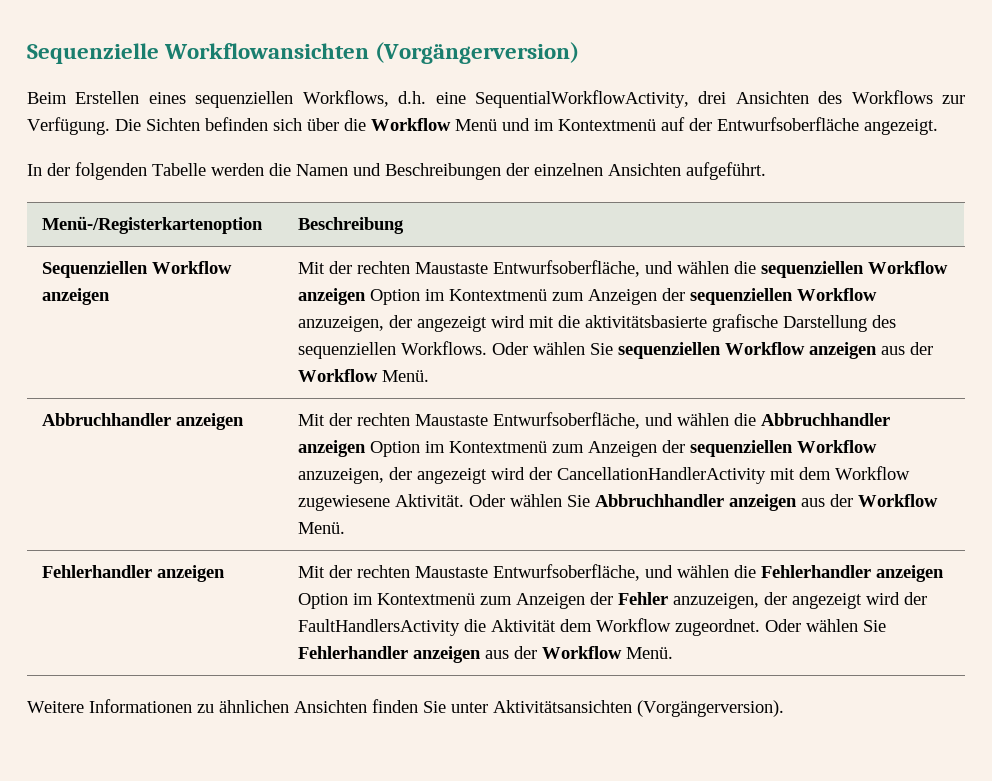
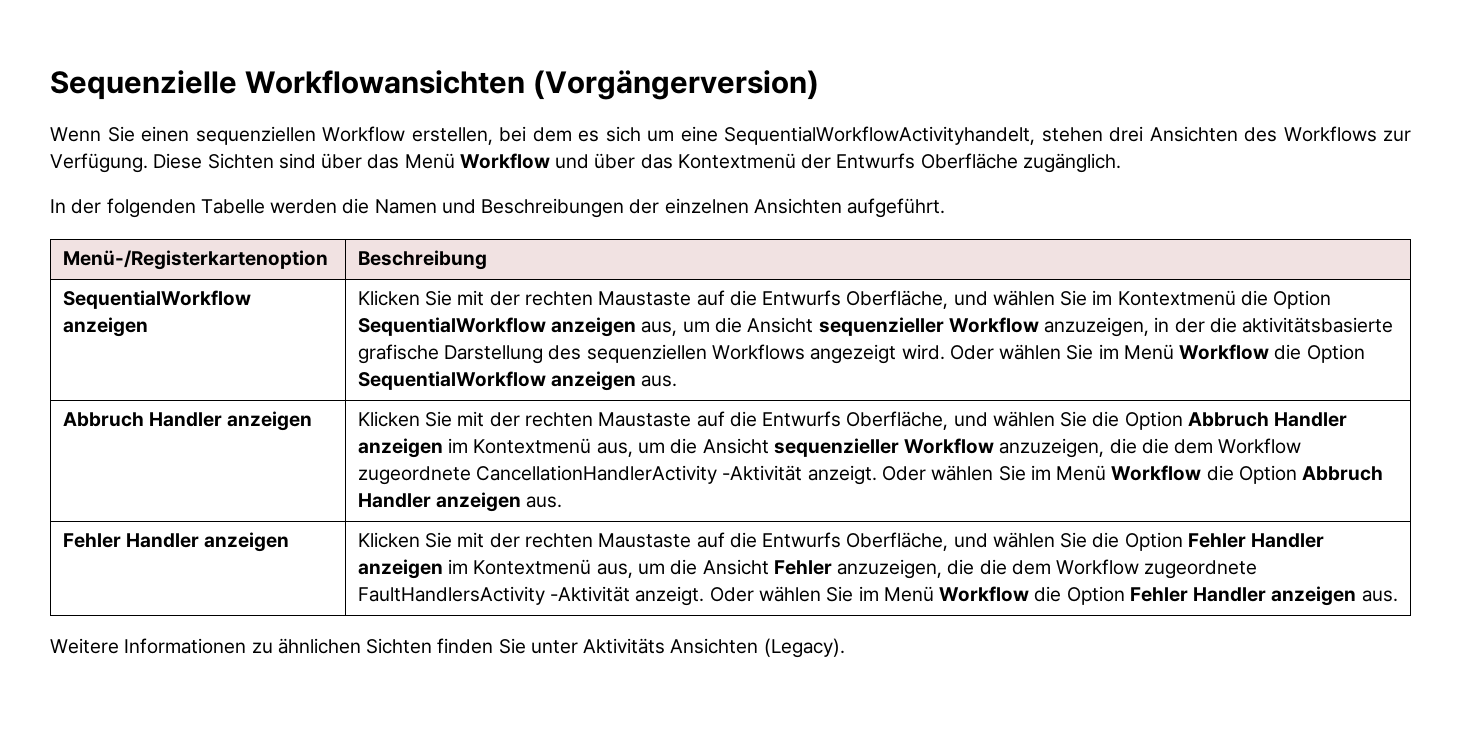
[27,90,689,108] Beim Erstellen eines sequenziellen Workflows, d.h. eine SequentialWorkflowActivity, -> [50,126,1103,145] Wenn Sie einen sequenziellen Workflow erstellen, bei dem es sich um eine SequentialWorkflowActivityhandelt, stehen
[115,117,938,135] Die Sichten befinden sich über die Workflow Menü und im Kontextmenü auf der Entwurfsoberfläche angezeigt. -> [153,153,1121,173] Diese Sichten sind über das Menü Workflow und über das Kontextmenü der Entwurfs Oberfläche zugänglich.
[41,261,232,278] [41,288,110,305] [297,260,948,278] [297,288,877,305] [297,315,554,332] Sequenziellen Workflow anzeigen | Mit der rechten Maustaste Entwurfsoberfläche, und wählen die sequenziellen Workflow anzeigen Option im Kontextmenü zum Anzeigen der sequenziellen Workflow anzuzeigen, der angezeigt wird mit -> [62,290,251,309] [62,317,148,337] [357,290,1332,309] [357,317,1205,337] SequentialWorkflow anzeigen | Klicken Sie mit der rechten Maustaste auf die Entwurfs Oberfläche, und wählen Sie im Kontextmenü die Option SequentialWorkflow anzeigen aus, um die Ansicht sequenzieller Workflow anzuzeigen, in der
[400,341,933,359] [297,369,429,382] [41,413,244,430] [297,412,890,429] [297,440,877,457] [297,466,910,484] [297,494,938,511] [297,522,345,534] [41,565,225,582] [297,564,944,582] [297,592,927,609] [297,618,886,636] [297,646,673,663] Workflows. Oder wählen Sie sequenziellen Workflow anzeigen aus der Workflow Menü. // Abbruchhandler anzeigen | Mit der rechten Maustaste Entwurfsoberfläche, und wählen die Abbruchhandler anzeigen Option im Kontextmenü zum Anzeigen der sequenziellen Workflow anzuzeigen, der angezeigt wird der CancellationHandlerActivity mit dem Workflow zugewiesene Aktivität. Oder wählen Sie Abbruchhandler anzeigen aus der Workflow Menü. // Fehlerhandler anzeigen | Mit der rechten Maustaste Entwurfsoberfläche, und wählen die Fehlerhandler anzeigen Option im Kontextmenü zum Anzeigen der Fehler anzuzeigen, der angezeigt wird der FaultHandlersActivity die Aktivität dem Workflow zugeordnet. Oder wählen Sie Fehlerhandler anzeigen aus der Workflow Menü. -> [711,344,1365,364] [357,371,678,391] [62,411,313,431] [357,411,1348,430] [357,438,1302,458] [357,465,1384,485] [357,492,563,512] [62,532,290,552] [357,532,1325,551] [357,559,1258,579] [357,586,1398,606] Workflows angezeigt wird. Oder wählen Sie im Menü Workflow die Option SequentialWorkflow anzeigen aus. // Abbruch Handler anzeigen | Klicken Sie mit der rechten Maustaste auf die Entwurfs Oberfläche, und wählen Sie die Option Abbruch Handler anzeigen im Kontextmenü aus, um die Ansicht sequenzieller Workflow anzuzeigen, die die dem Workflow zugeordnete CancellationHandlerActivity -Aktivität anzeigt. Oder wählen Sie im Menü Workflow die Option Abbruch Handler anzeigen aus. // Fehler Handler anzeigen | Klicken Sie mit der rechten Maustaste auf die Entwurfs Oberfläche, und wählen Sie die Option Fehler Handler anzeigen im Kontextmenü aus, um die Ansicht Fehler anzuzeigen, die die dem Workflow zugeordnete FaultHandlersActivity -Aktivität anzeigt. Oder wählen Sie im Menü Workflow die Option Fehler Handler anzeigen aus.
[294,700,367,713] Ansichten -> [366,638,433,654] Sichten
[493,700,784,717] Aktivitätsansichten (Vorgängerversion). -> [583,638,845,658] Aktivitäts Ansichten (Legacy).

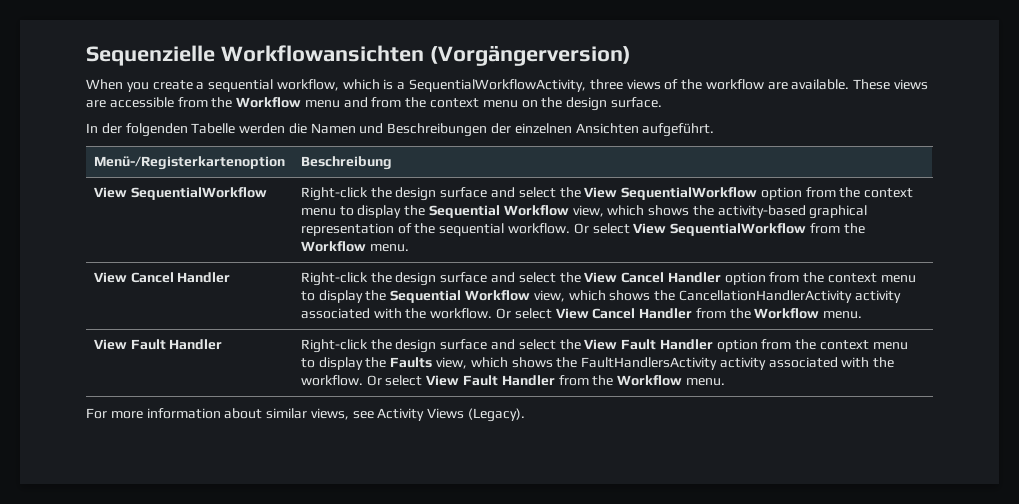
[50,126,1411,145] [50,153,1121,173] Wenn Sie einen sequenziellen Workflow erstellen, bei dem es sich um eine SequentialWorkflowActivityhandelt, stehen drei Ansichten des Workflows zur Verfügung. Diese Sichten sind über das Menü Workflow und über das Kontextmenü der Entwurfs Oberfläche zugänglich. -> [86,79,929,92] [86,97,662,111] When you create a sequential workflow, which is a SequentialWorkflowActivity, three views of the workflow are available. These views are accessible from the Workflow menu and from the context menu on the design surface.
[62,290,251,309] [62,317,148,337] [357,290,1332,309] [357,317,1394,337] [357,344,1365,364] [357,371,678,391] [62,411,313,431] [357,411,1348,430] [357,438,1302,458] [357,465,1384,485] [357,492,563,512] [62,532,290,552] [357,532,1325,551] [357,559,1258,579] [357,586,1398,606] [50,638,759,654] SequentialWorkflow anzeigen | Klicken Sie mit der rechten Maustaste auf die Entwurfs Oberfläche, und wählen Sie im Kontextmenü die Option SequentialWorkflow anzeigen aus, um die Ansicht sequenzieller Workflow anzuzeigen, in der die aktivitätsbasierte grafische Darstellung des sequenziellen Workflows angezeigt wird. Oder wählen Sie im Menü Workflow die Option SequentialWorkflow anzeigen aus. // Abbruch Handler anzeigen | Klicken Sie mit der rechten Maustaste auf die Entwurfs Oberfläche, und wählen Sie die Option Abbruch Handler anzeigen im Kontextmenü aus, um die Ansicht sequenzieller Workflow anzuzeigen, die die dem Workflow zugeordnete CancellationHandlerActivity -Aktivität anzeigt. Oder wählen Sie im Menü Workflow die Option Abbruch Handler anzeigen aus. // Fehler Handler anzeigen | Klicken Sie mit der rechten Maustaste auf die Entwurfs Oberfläche, und wählen Sie die Option Fehler Handler anzeigen im Kontextmenü aus, um die Ansicht Fehler anzuzeigen, die die dem Workflow zugeordnete FaultHandlersActivity -Aktivität anzeigt. Oder wählen Sie im Menü Workflow die Option Fehler Handler anzeigen aus. // Weitere Informationen zu ähnlichen Sichten finden Sie unter Aktivitäts Ansichten -> [93,187,267,200] [300,187,914,201] [300,205,868,219] [300,223,865,236] [300,241,409,252] [93,272,231,283] [300,272,916,286] [300,290,901,303] [300,308,863,319] [93,339,223,350] [300,339,908,353] [300,357,895,370] [300,375,725,386] [86,408,465,421] View SequentialWorkflow | Right-click the design surface and select the View SequentialWorkflow option from the context menu to display the Sequential Workflow view, which shows the activity-based graphical representation of the sequential workflow. Or select View SequentialWorkflow from the Workflow menu. // View Cancel Handler | Right-click the design surface and select the View Cancel Handler option from the context menu to display the Sequential Workflow view, which shows the CancellationHandlerActivity activity associated with the workflow. Or select View Cancel Handler from the Workflow menu. // View Fault Handler | Right-click the design surface and select the View Fault Handler option from the context menu to display the Faults view, which shows the FaultHandlersActivity activity associated with the workflow. Or select View Fault Handler from the Workflow menu. // For more information about similar views, see Activity Views

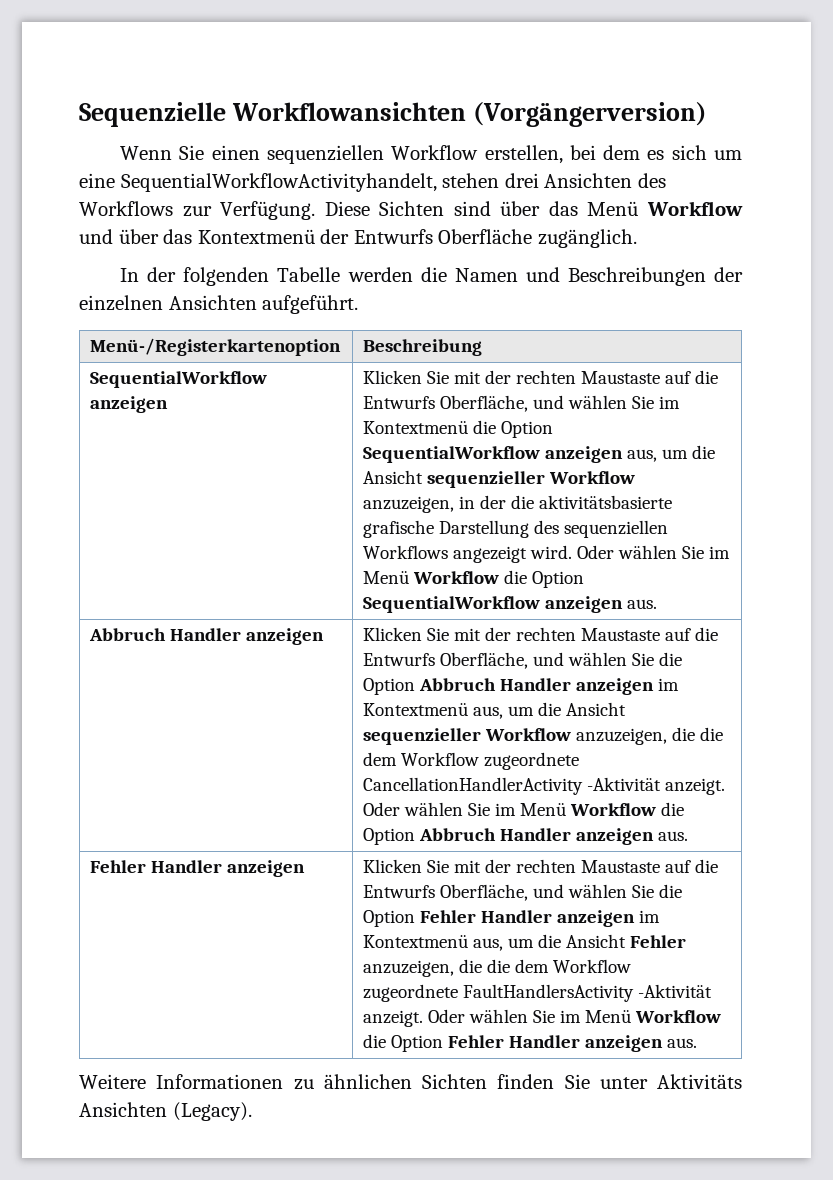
[86,79,929,92] [86,97,662,111] When you create a sequential workflow, which is a SequentialWorkflowActivity, three views of the workflow are available. These views are accessible from the Workflow menu and from the context menu on the design surface. -> [120,145,742,164] [79,173,666,192] [79,201,743,220] [79,229,637,248] Wenn Sie einen sequenziellen Workflow erstellen, bei dem es sich um eine SequentialWorkflowActivityhandelt, stehen drei Ansichten des Workflows zur Verfügung. Diese Sichten sind über das Menü Workflow und über das Kontextmenü der Entwurfs Oberfläche zugänglich.
[93,187,267,200] [300,187,914,201] [300,205,868,219] [300,223,865,236] [300,241,409,252] [93,272,231,283] [300,272,916,286] [300,290,901,303] [300,308,863,319] [93,339,223,350] [300,339,908,353] [300,357,895,370] [300,375,725,386] [86,408,465,421] View SequentialWorkflow | Right-click the design surface and select the View SequentialWorkflow option from the context menu to display the Sequential Workflow view, which shows the activity-based graphical representation of the sequential workflow. Or select View SequentialWorkflow from the Workflow menu. // View Cancel Handler | Right-click the design surface and select the View Cancel Handler option from the context menu to display the Sequential Workflow view, which shows the CancellationHandlerActivity activity associated with the workflow. Or select View Cancel Handler from the Workflow menu. // View Fault Handler | Right-click the design surface and select the View Fault Handler option from the context menu to display the Faults view, which shows the FaultHandlersActivity activity associated with the workflow. Or select View Fault Handler from the Workflow menu. // For more information about similar views, see Activity Views -> [90,371,268,388] [90,396,169,413] [363,370,719,384] [363,395,681,412] [363,420,554,438] [363,445,716,463] [363,470,636,488] [363,495,673,513] [363,520,669,538] [363,545,731,563] [363,570,585,588] [363,596,658,613] [89,628,325,645] [363,627,719,641] [363,652,683,669] [363,678,680,695] [363,702,627,719] [363,727,724,745] [363,752,580,770] [363,777,726,795] [363,802,685,816] [363,828,689,845] [90,860,306,877] [363,859,719,873] [363,884,683,901] [363,910,661,927] [363,934,687,951] [363,959,632,977] [363,984,713,1002] [363,1009,722,1027] [363,1034,698,1052] [79,1074,742,1090] [79,1102,167,1117] SequentialWorkflow anzeigen | Klicken Sie mit der rechten Maustaste auf die Entwurfs Oberfläche, und wählen Sie im Kontextmenü die Option SequentialWorkflow anzeigen aus, um die Ansicht sequenzieller Workflow anzuzeigen, in der die aktivitätsbasierte grafische Darstellung des sequenziellen Workflows angezeigt wird. Oder wählen Sie im Menü Workflow die Option SequentialWorkflow anzeigen aus. // Abbruch Handler anzeigen | Klicken Sie mit der rechten Maustaste auf die Entwurfs Oberfläche, und wählen Sie die Option Abbruch Handler anzeigen im Kontextmenü aus, um die Ansicht sequenzieller Workflow anzuzeigen, die die dem Workflow zugeordnete CancellationHandlerActivity -Aktivität anzeigt. Oder wählen Sie im Menü Workflow die Option Abbruch Handler anzeigen aus. // Fehler Handler anzeigen | Klicken Sie mit der rechten Maustaste auf die Entwurfs Oberfläche, und wählen Sie die Option Fehler Handler anzeigen im Kontextmenü aus, um die Ansicht Fehler anzuzeigen, die die dem Workflow zugeordnete FaultHandlersActivity -Aktivität anzeigt. Oder wählen Sie im Menü Workflow die Option Fehler Handler anzeigen aus. // Weitere Informationen zu ähnlichen Sichten finden Sie unter Aktivitäts Ansichten

